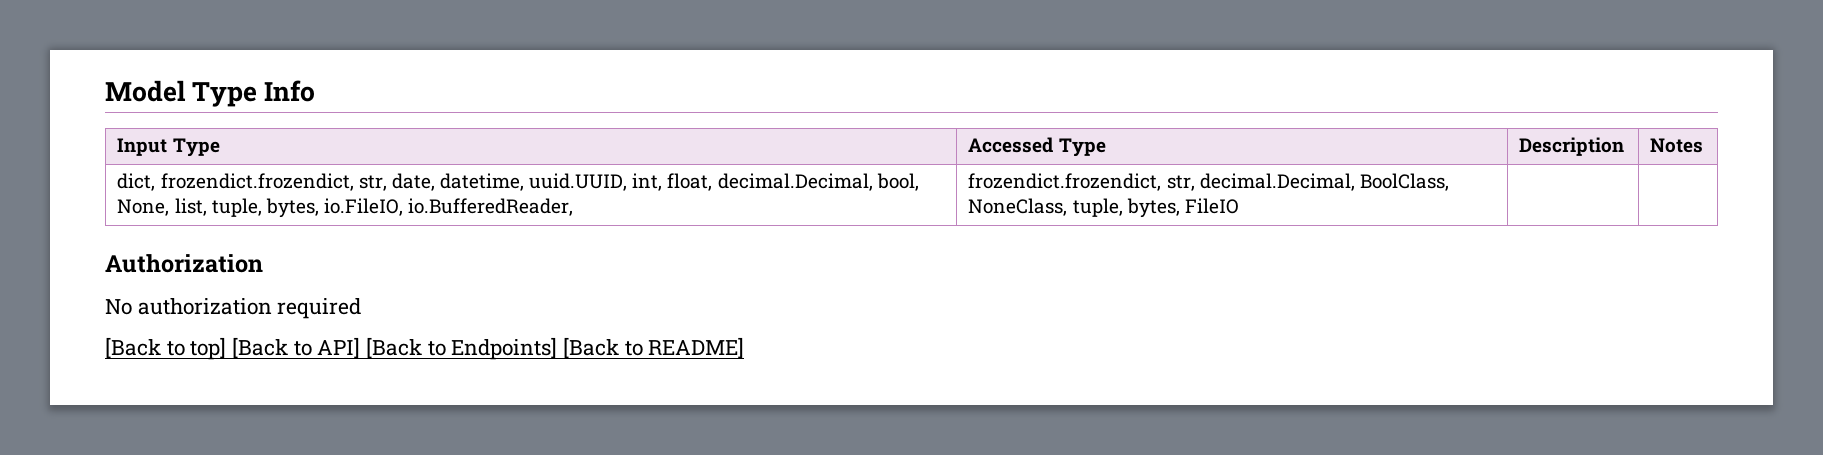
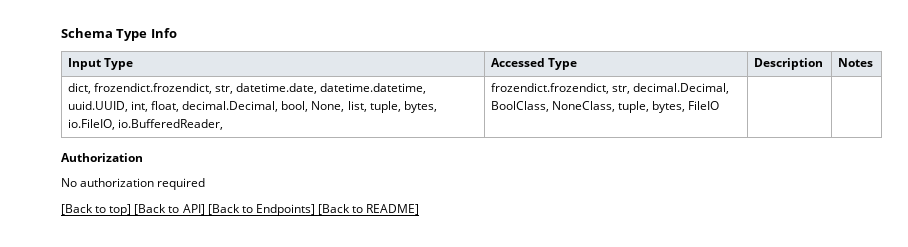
[105,80,186,102] Model -> [61,28,113,38] Schema
[391,173,524,191] date, datetime, -> [236,83,427,94] datetime.date, datetime.datetime,

